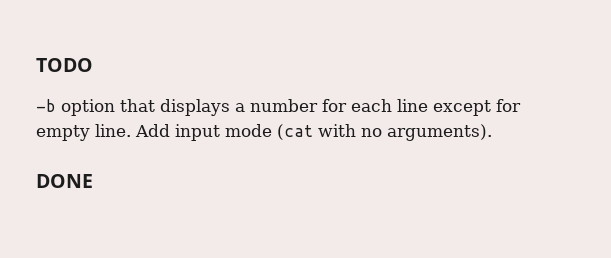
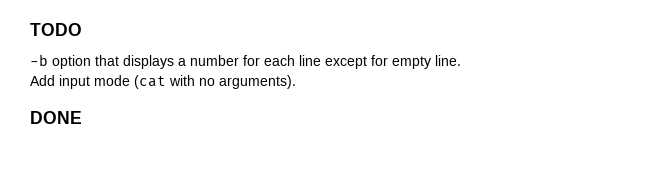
(131, 130) none -> (461, 60) //

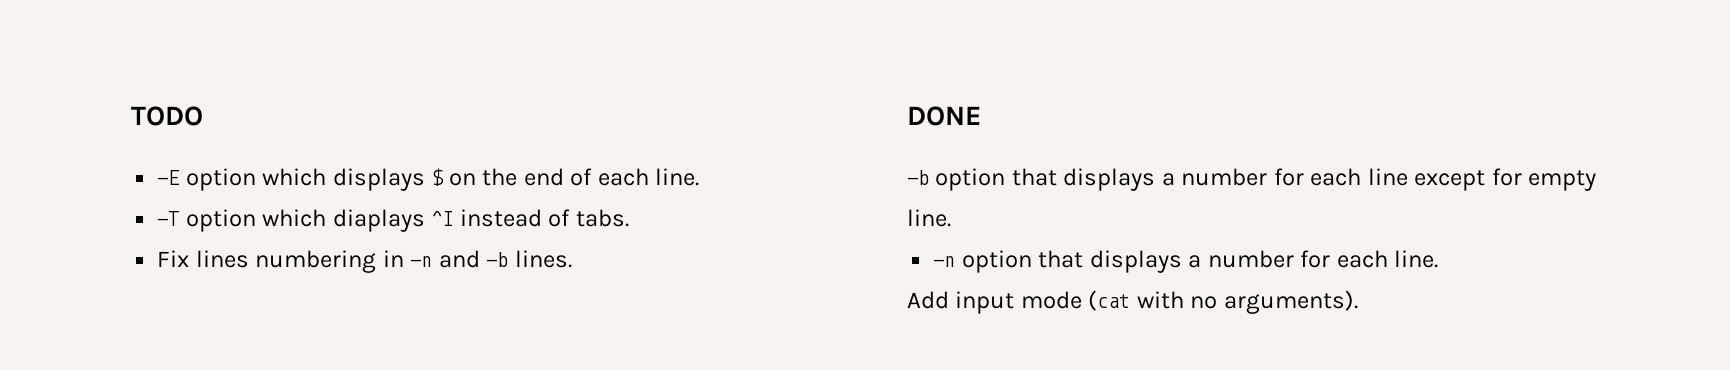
(82, 29) none -> [157,168,700,191] [157,209,629,232] [157,250,572,273] [907,106,981,126] // -E option which displays $ on the end of each line. // -T option which diaplays ^I instead of tabs. // Fix lines numbering in -n and -b lines. // DONE
(461, 60) none -> [933,250,1439,273] // -n option that displays a number for each line.
[30,111,82,124] // DONE -> (1358, 302) none

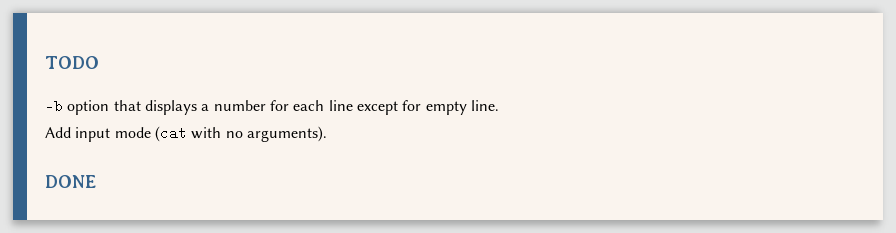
[157,168,700,191] [157,209,629,232] [157,250,572,273] [907,106,981,126] // -E option which displays $ on the end of each line. // -T option which diaplays ^I instead of tabs. // Fix lines numbering in -n and -b lines. // DONE -> (99, 62) none
[933,250,1439,273] // -n option that displays a number for each line. -> (499, 105) none
(1358, 302) none -> [45,175,96,188] // DONE

